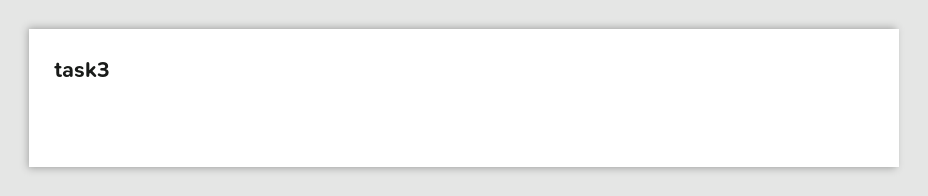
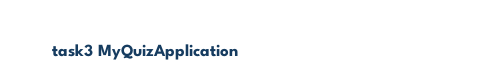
(110, 70) none -> [98,44,238,60] MyQuizApplication

